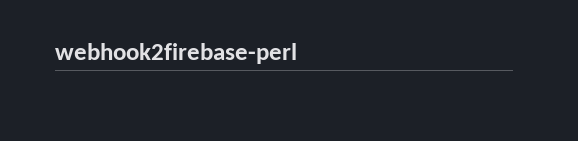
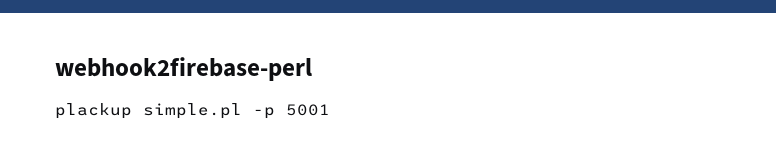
(297, 53) none -> [55,103,330,119] // plackup simple.pl -p 5001

